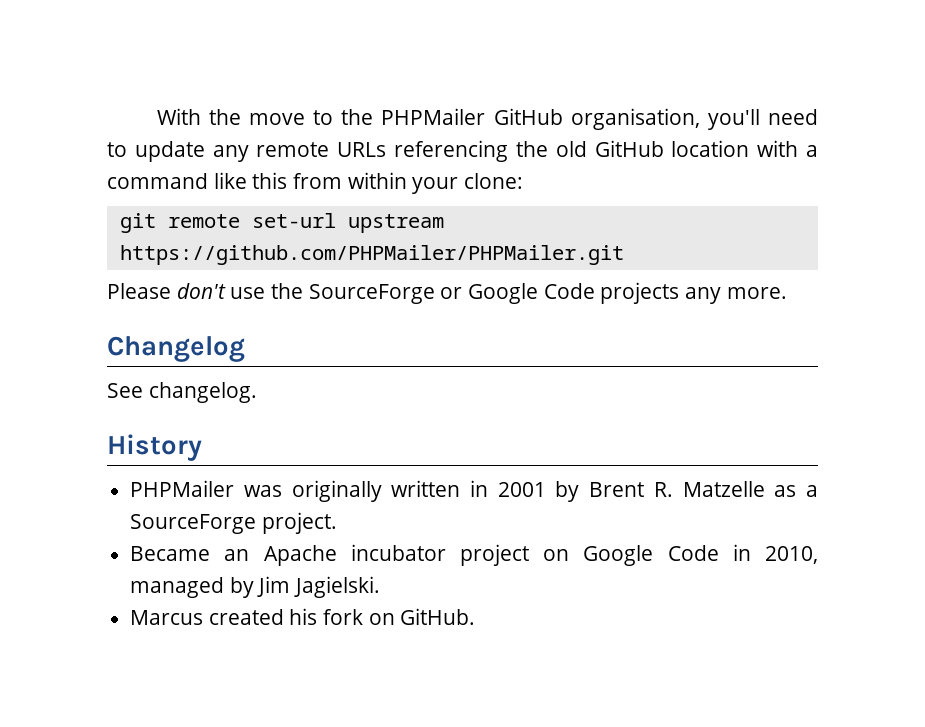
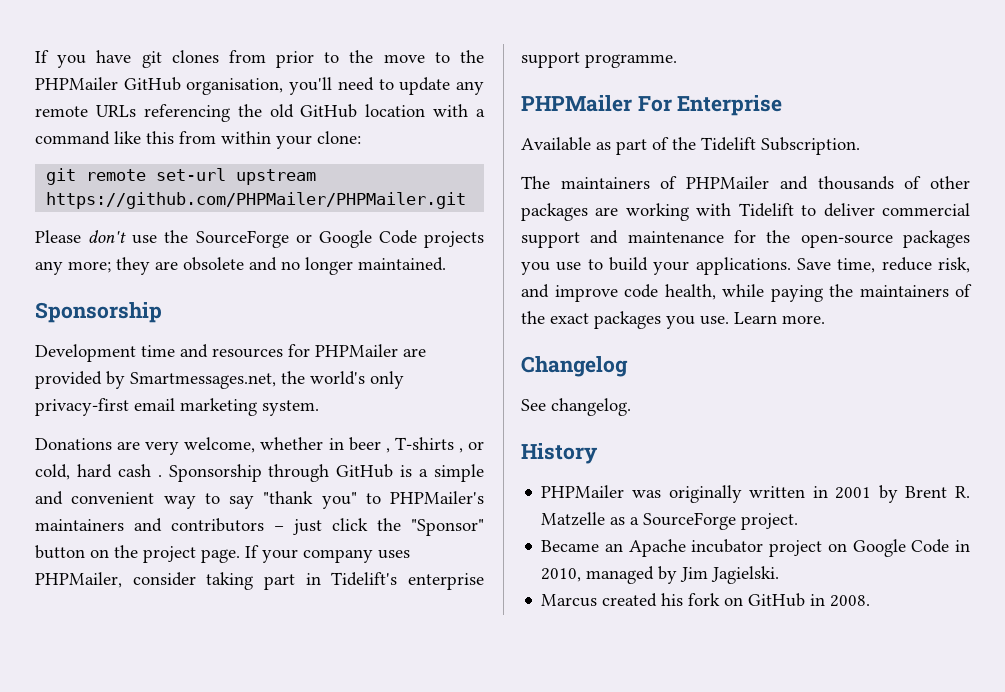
[156,108,201,125] With -> [35,50,340,68] If you have git clones from prior to
(722, 295) none -> [68,257,446,275] [35,302,162,323] [35,344,426,362] [35,371,404,389] [35,398,319,416] [35,437,485,455] [35,464,485,482] [35,491,484,509] [35,518,484,536] [35,545,410,563] [35,572,485,590] [521,52,677,68] [521,95,783,116] [521,137,860,155] [521,176,970,190] [521,203,970,221] [521,230,970,248] [521,257,970,275] [521,284,972,302] [521,311,777,329] more; they are obsolete and no longer maintained. // Sponsorship // Development time and resources for PHPMailer are provided by Smartmessages.net, the world's only privacy-first email marketing system. // Donations are very welcome, whether in beer , T-shirts , or cold, hard cash . Sponsorship through GitHub is a simple and convenient way to say "thank you" to PHPMailer's maintainers and contributors – just click the "Sponsor" button on the project page. If your company uses PHPMailer, consider taking part in Tidelift's enterprise support programme. // PHPMailer For Enterprise // Available as part of the Tidelift Subscription. // The maintainers of PHPMailer and thousands of other packages are working with Tidelift to deliver commercial support and maintenance for the open-source packages you use to build your applications. Save time, reduce risk, and improve code health, while paying the maintainers of the exact packages you use. Learn
[400,608,476,625] GitHub. -> [748,593,871,607] GitHub in 2008.

